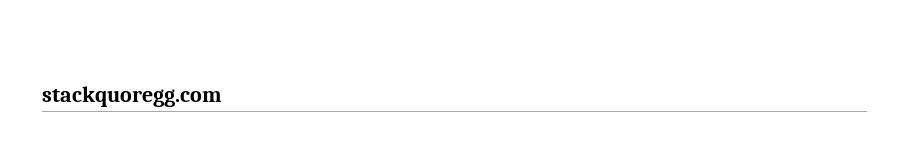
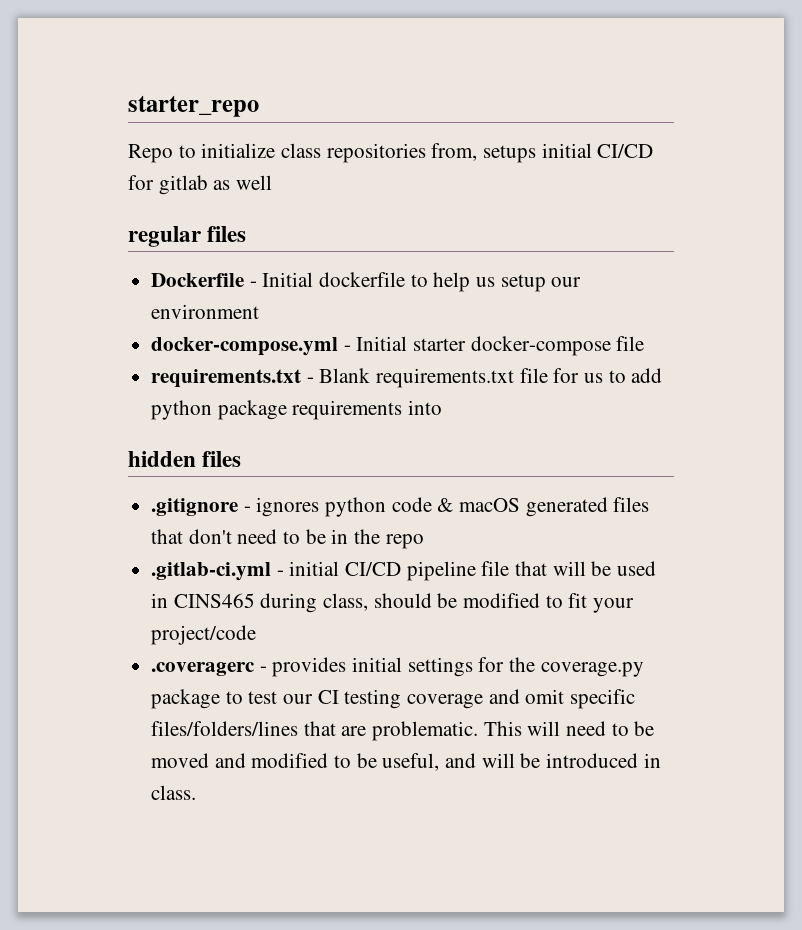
[42,86,222,107] stackquoregg.com -> [128,95,259,117] [128,143,654,163] [128,175,273,195] [128,226,247,247] [151,272,582,292] [151,304,260,319] [151,336,645,356] [151,368,663,388] [151,400,443,420] [128,451,242,467] [151,497,650,517] [151,529,424,549] [151,561,657,581] [151,593,635,613] [151,625,257,645] [151,657,644,677] [151,689,636,709] [151,721,655,741] [151,753,661,771] [151,785,197,800] starter_repo // Repo to initialize class repositories from, setups initial CI/CD for gitlab as well // regular files // Dockerfile - Initial dockerfile to help us setup our environment // docker-compose.yml - Initial starter docker-compose file // requirements.txt - Blank requirements.txt file for us to add python package requirements into // hidden files // .gitignore - ignores python code & macOS generated files that don't need to be in the repo // .gitlab-ci.yml - initial CI/CD pipeline file that will be used in CINS465 during class, should be modified to fit your project/code // .coveragerc - provides initial settings for the coverage.py package to test our CI testing coverage and omit specific files/folders/lines that are problematic. This will need to be moved and modified to be useful, and will be introduced in class.

